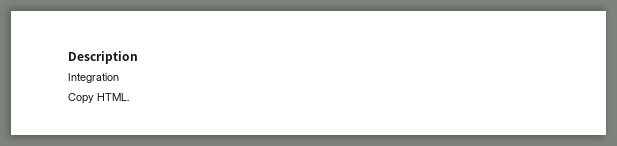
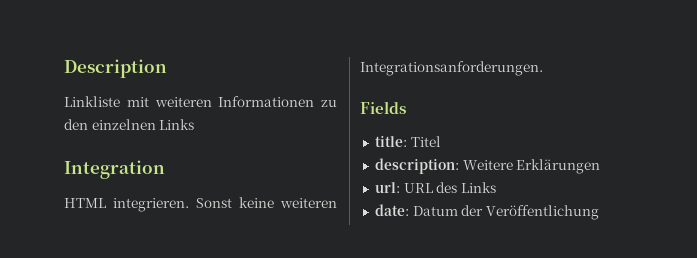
[68,73,119,83] [68,93,129,104] Integration // Copy HTML. -> [64,96,337,107] [64,119,195,130] [64,160,165,179] [64,197,337,212] [360,61,543,76] [360,101,406,114] [374,136,441,147] [374,158,601,174] [374,182,496,193] [374,204,599,220] Linkliste mit weiteren Informationen zu den einzelnen Links // Integration // HTML integrieren. Sonst keine weiteren Integrationsanforderungen. // Fields // title: Titel // description: Weitere Erklärungen // url: URL des Links // date: Datum der Veröffentlichung

